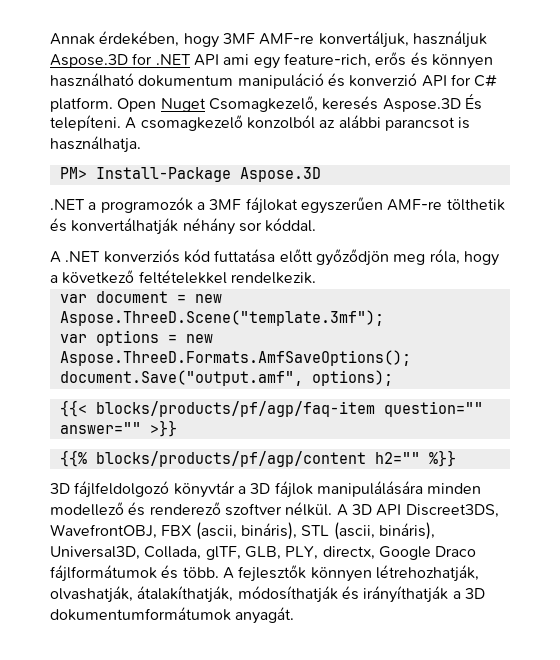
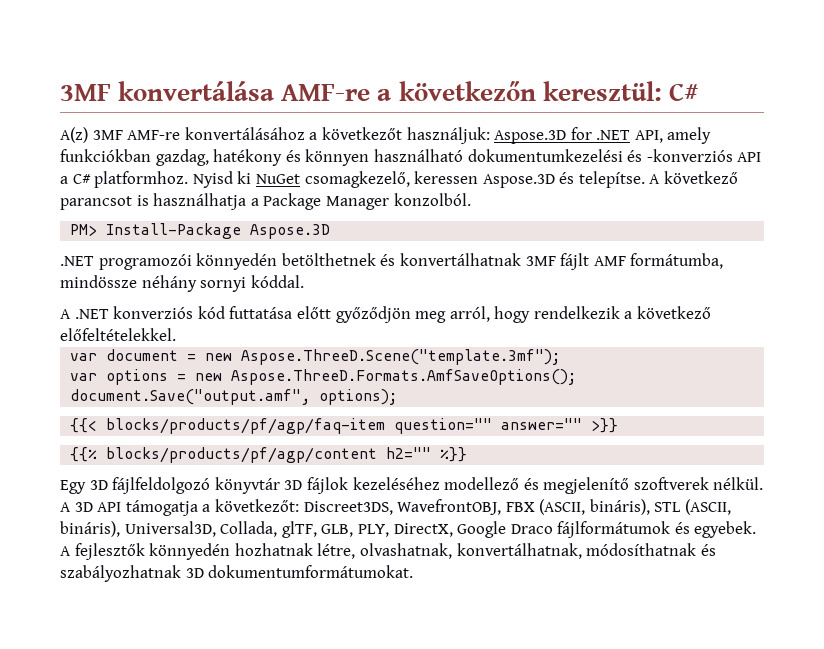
[50,31,487,48] [50,52,493,69] [50,73,498,89] [50,93,482,112] [50,115,471,131] [50,136,141,153] [59,167,321,182] [50,197,505,214] [50,218,262,235] Annak érdekében, hogy 3MF AMF-re konvertáljuk, használjuk Aspose.3D for .NET API ami egy feature-rich, erős és könnyen használható dokumentum manipuláció és konverzió API for C# platform. Open Nuget Csomagkezelő, keresés Aspose.3D És telepíteni. A csomagkezelő konzolból az alábbi parancsot is használhatja. // PM> Install-Package Aspose.3D // .NET a programozók a 3MF fájlokat egyszerűen AMF-re tölthetik és konvertálhatják néhány sor -> [60,81,698,101] [60,127,712,144] [60,149,762,166] [60,171,739,188] [60,193,471,210] [70,223,331,239] [60,253,724,270] [60,275,247,292] 3MF konvertálása AMF-re a következőn keresztül: C# // A(z) 3MF AMF-re konvertálásához a következőt használjuk: Aspose.3D for .NET API, amely funkciókban gazdag, hatékony és könnyen használható dokumentumkezelési és -konverziós API a C# platformhoz. Nyisd ki NuGet csomagkezelő, keressen Aspose.3D és telepítse. A következő parancsot is használhatja a Package Manager konzolból. // PM> Install-Package Aspose.3D // .NET programozói könnyedén betölthetnek és konvertálhatnak 3MF fájlt AMF formátumba, mindössze néhány sornyi
[429,249,499,266] [50,270,316,284] róla, hogy a következő feltételekkel rendelkezik. -> [449,306,712,323] [60,328,176,341] arról, hogy rendelkezik a következő előfeltételekkel.
(456, 458) none -> [60,480,86,494] Egy
[237,486,246,494] a -> (280, 485) none
[316,481,482,497] [50,502,282,516] manipulálására minden modellező és renderező szoftver -> [352,477,709,494] kezeléséhez modellező és megjelenítő szoftverek
(402, 510) none -> [125,499,299,516] támogatja a következőt:
[195,522,237,540] (ascii, -> [539,499,586,515] (ASCII,
[333,522,375,540] (ascii, -> [685,499,732,515] (ASCII,
[322,546,375,560] directx, -> [393,523,453,537] DirectX,
[182,567,219,578] több. -> [694,521,757,538] egyebek.
[310,565,479,582] [50,586,485,603] [50,607,295,624] könnyen létrehozhatják, olvashatják, átalakíthatják, módosíthatják és irányíthatják a 3D dokumentumformátumok anyagát. -> [149,543,716,560] [60,565,414,582] könnyedén hozhatnak létre, olvashatnak, konvertálhatnak, módosíthatnak és szabályozhatnak 3D dokumentumformátumokat.

